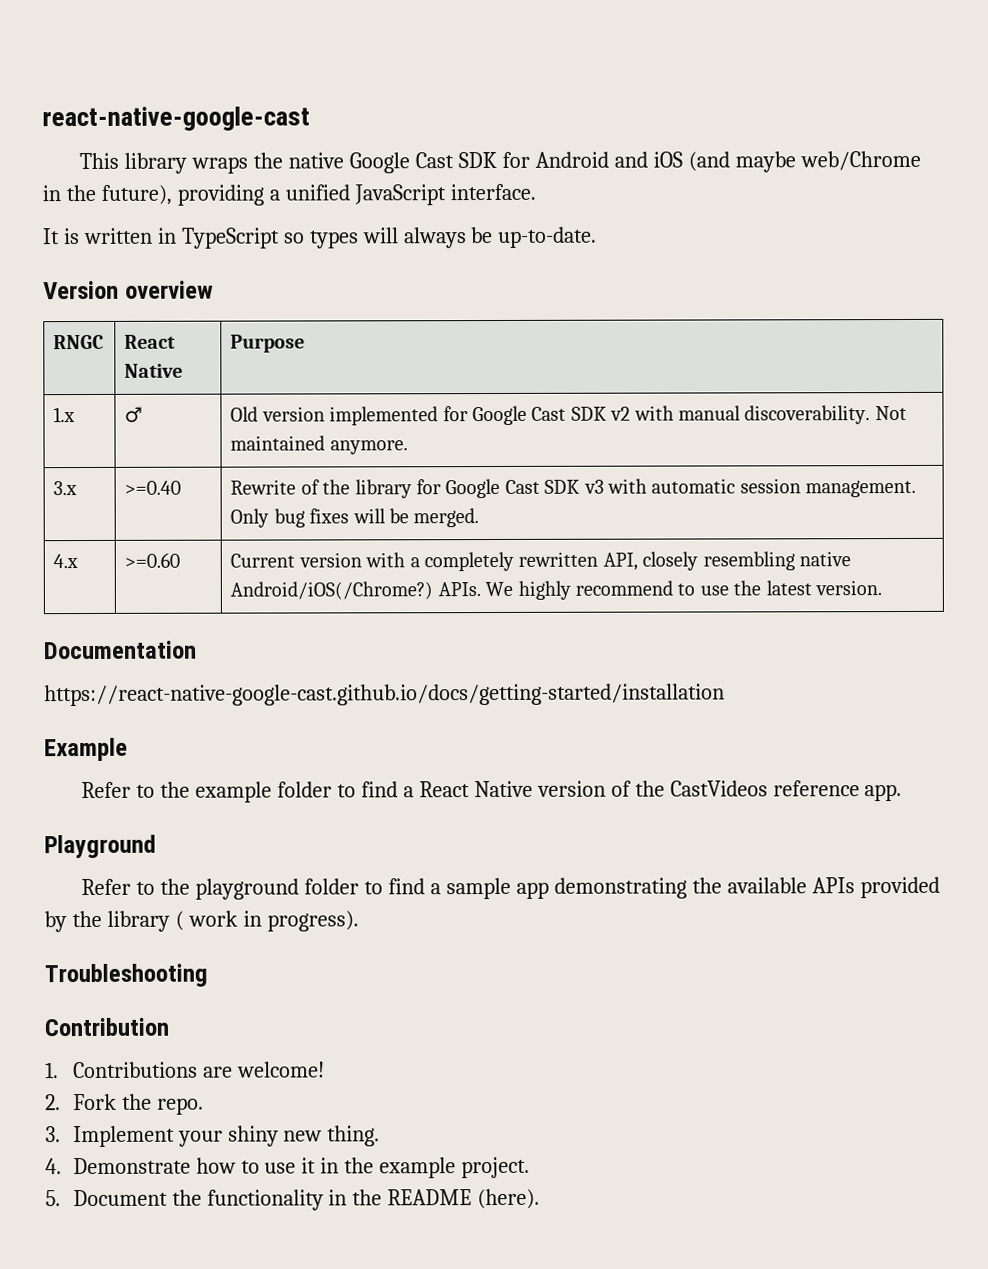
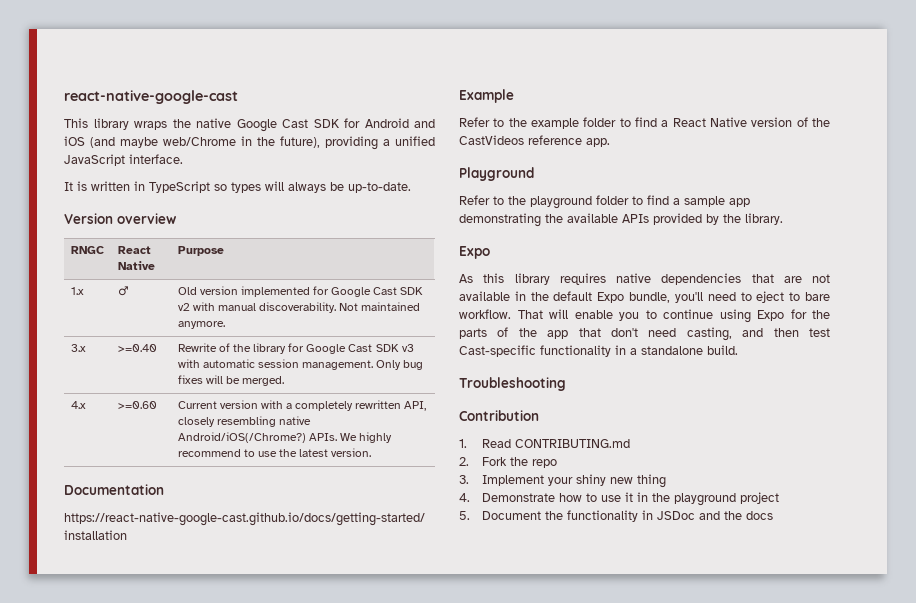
[106,910,359,932] library ( work in progress). -> [745,213,783,225] [459,246,490,259] [459,273,830,285] [459,291,830,303] [459,309,830,323] [459,327,830,341] [459,345,738,357] library. // Expo // As this library requires native dependencies that are not available in the default Expo bundle, you'll need to eject to bare workflow. That will enable you to continue using Expo for the parts of the app that don't need casting, and then test Cast-specific functionality in a standalone build.
[72,1061,325,1079] Contributions are welcome! -> [482,439,631,448] Read CONTRIBUTING.md
[156,1097,204,1115] repo. -> [532,459,558,468] repo
[327,1125,381,1147] thing. -> [637,474,667,488] thing
[379,1156,531,1179] example project. -> [674,492,780,506] playground project
[352,1188,541,1210] the README (here). -> [657,511,774,520] JSDoc and the docs

